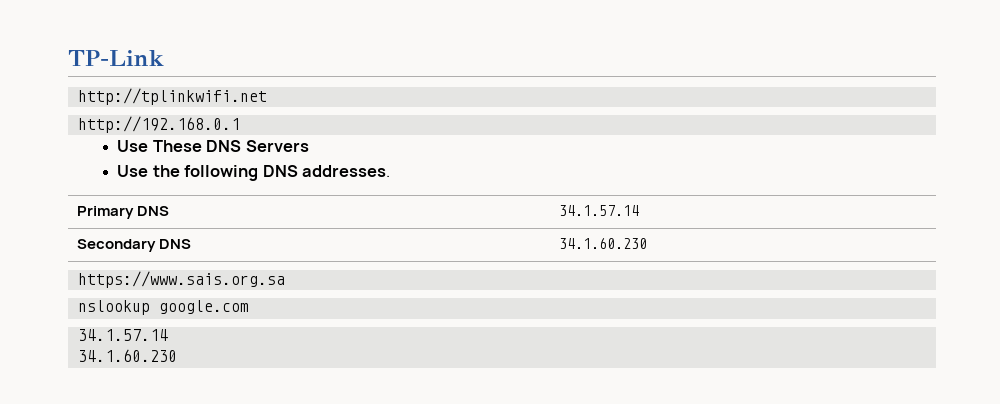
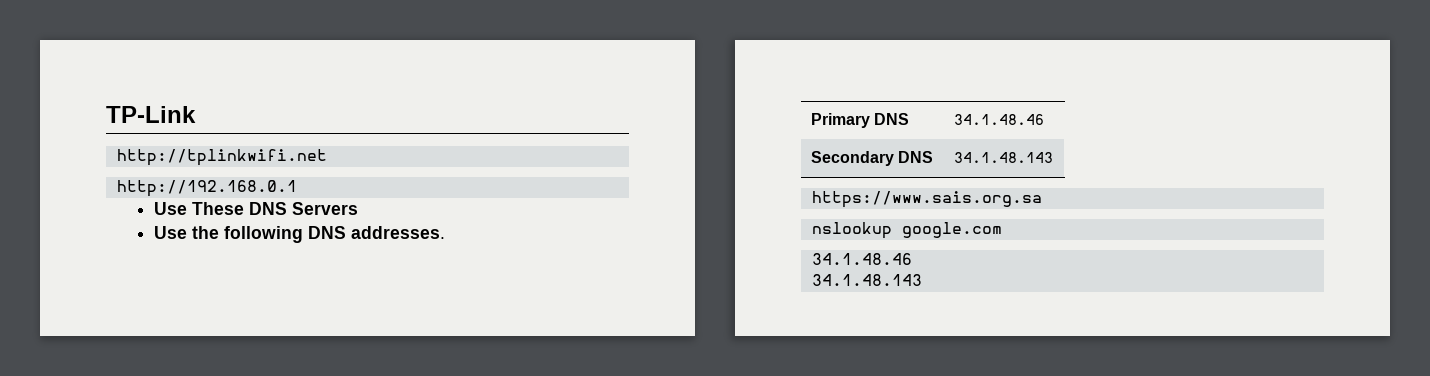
[558,205,639,216] 34.1.57.14 -> [953,114,1044,125] 34.1.48.46
[558,238,647,249] 34.1.60.230 -> [953,152,1053,163] 34.1.48.143
[77,329,168,341] [77,349,177,362] 34.1.57.14 // 34.1.60.230 -> [811,253,912,265] [811,274,922,286] 34.1.48.46 // 34.1.48.143

